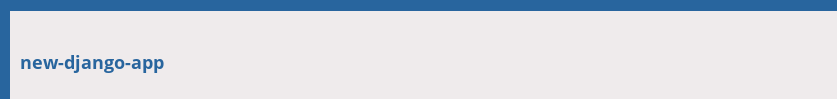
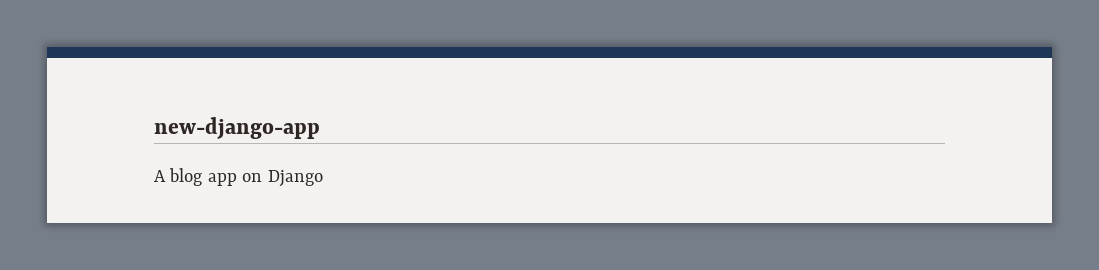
(164, 64) none -> [154,168,323,187] // A blog app on Django

